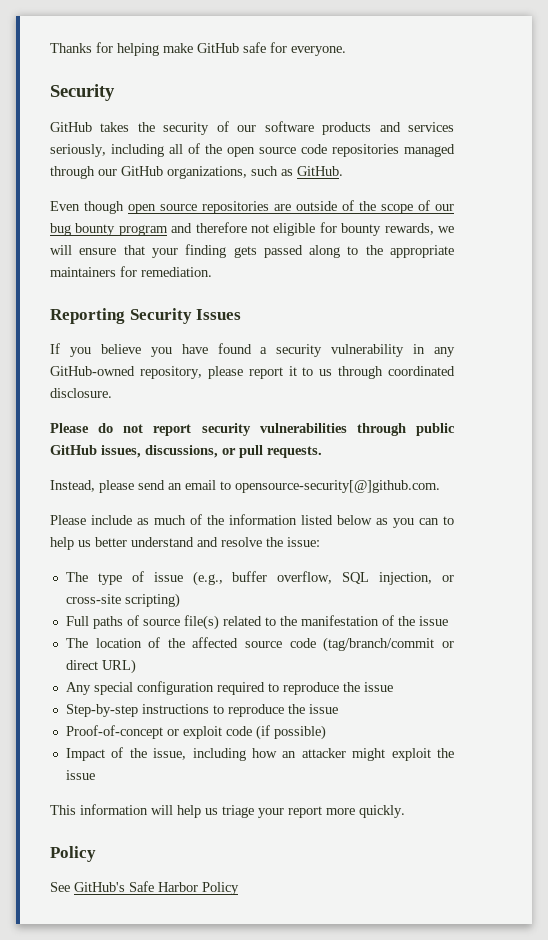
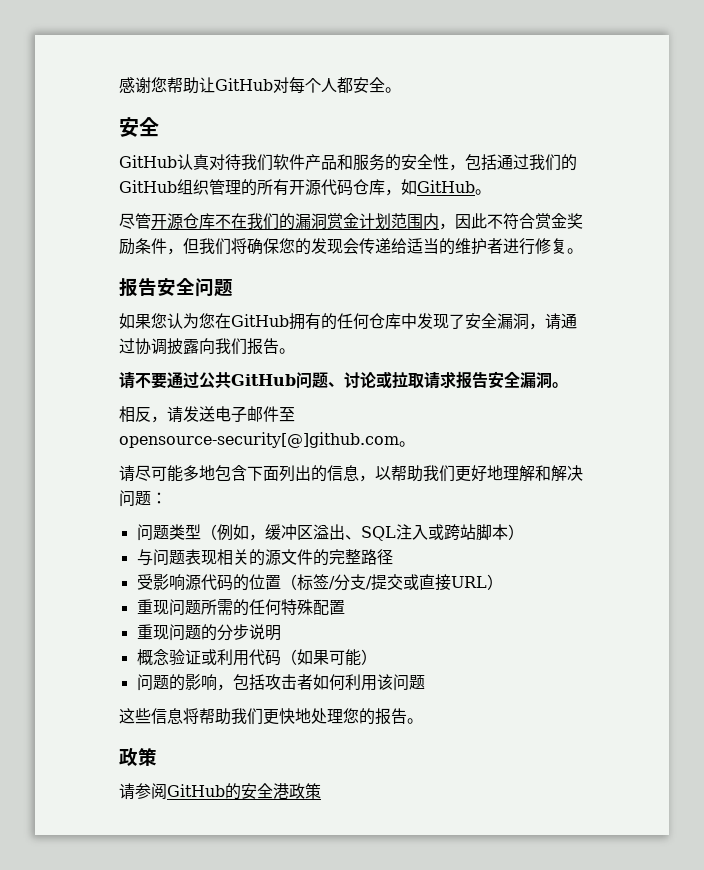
[50,42,346,56] [50,84,115,101] [50,121,455,135] [50,143,455,157] [50,166,343,179] [50,200,454,214] [50,222,454,236] [50,244,455,258] [50,266,212,277] [50,308,242,324] [50,343,455,357] [50,366,455,379] [50,388,112,398] [50,423,455,436] [50,445,322,458] [50,480,440,493] [50,514,454,528] [50,537,320,550] [65,571,454,586] [65,593,180,608] [65,615,448,630] [65,637,454,652] [65,659,136,674] [65,681,393,695] [65,704,338,717] [65,725,326,740] [65,747,454,761] [65,770,95,780] [50,804,405,818] [50,846,96,862] [50,881,239,895] Thanks for helping make GitHub safe for everyone. // Security // GitHub takes the security of our software products and services seriously, including all of the open source code repositories managed through our GitHub organizations, such as GitHub. // Even though open source repositories are outside of the scope of our bug bounty program and therefore not eligible for bounty rewards, we will ensure that your finding gets passed along to the appropriate maintainers for remediation. // Reporting Security Issues // If you believe you have found a security vulnerability in any GitHub-owned repository, please report it to us through coordinated disclosure. // Please do not report security vulnerabilities through public GitHub issues, discussions, or pull requests. // Instead, please send an email to opensource-security[@]github.com. // Please include as much of the information listed below as you can to help us better understand and resolve the issue: // The type of issue (e.g., buffer overflow, SQL injection, or cross-site scripting) // Full paths of source file(s) related to the manifestation of the issue // The location of the affected source code (tag/branch/commit or direct URL) // Any special configuration required to reproduce the issue // Step-by-step instructions to reproduce the issue // Proof-of-concept or exploit code (if possible) // Impact of the issue, including how an attacker might exploit the issue // This information will help us triage your report more quickly. // Policy // See GitHub's Safe Harbor Policy -> [119,77,401,94] [119,117,159,137] [119,154,577,171] [119,179,491,196] [119,213,583,230] [119,238,583,255] [119,278,233,297] [119,313,577,330] [119,338,295,355] [119,371,568,389] [119,406,295,423] [119,432,415,448] [119,465,583,482] [119,490,167,507] [136,524,524,541] [136,549,393,566] [136,574,503,591] [136,599,345,616] [136,624,281,641] [136,649,377,666] [136,674,425,691] [119,708,423,725] [119,748,157,766] [119,783,321,800] 感谢您帮助让GitHub对每个人都安全。 // 安全 // GitHub认真对待我们软件产品和服务的安全性，包括通过我们的GitHub组织管理的所有开源代码仓库，如GitHub。 // 尽管开源仓库不在我们的漏洞赏金计划范围内，因此不符合赏金奖励条件，但我们将确保您的发现会传递给适当的维护者进行修复。 // 报告安全问题 // 如果您认为您在GitHub拥有的任何仓库中发现了安全漏洞，请通过协调披露向我们报告。 // 请不要通过公共GitHub问题、讨论或拉取请求报告安全漏洞。 // 相反，请发送电子邮件至opensource-security[@]github.com。 // 请尽可能多地包含下面列出的信息，以帮助我们更好地理解和解决问题： // 问题类型（例如，缓冲区溢出、SQL注入或跨站脚本） // 与问题表现相关的源文件的完整路径 // 受影响源代码的位置（标签/分支/提交或直接URL） // 重现问题所需的任何特殊配置 // 重现问题的分步说明 // 概念验证或利用代码（如果可能） // 问题的影响，包括攻击者如何利用该问题 // 这些信息将帮助我们更快地处理您的报告。 // 政策 // 请参阅GitHub的安全港政策

